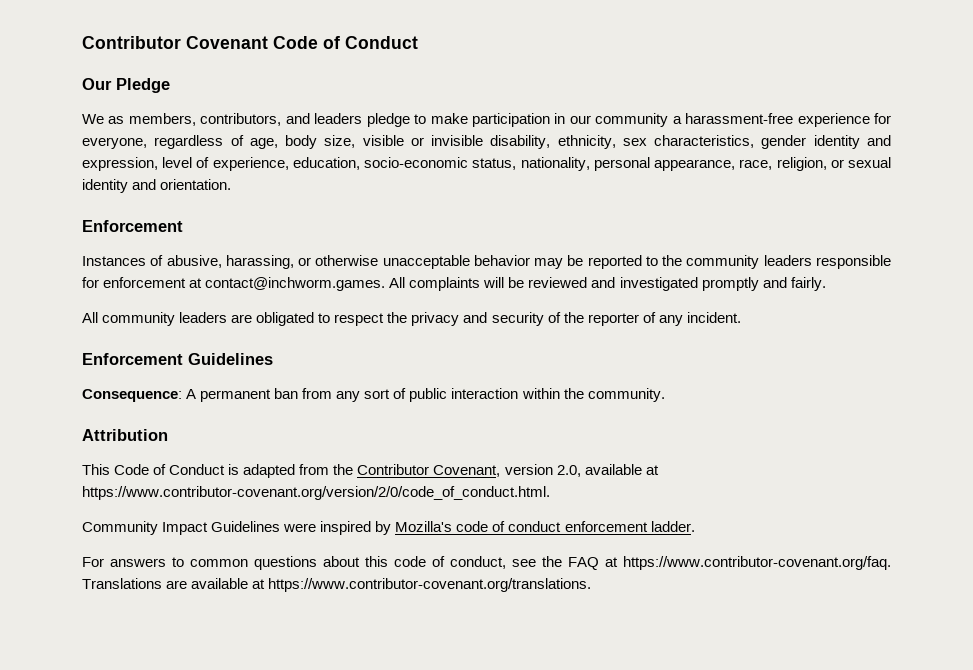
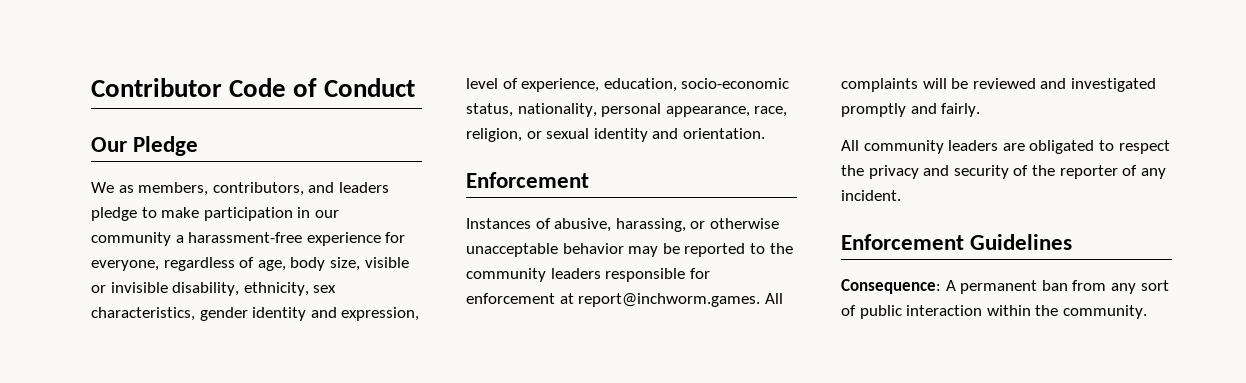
[82,36,268,49] Contributor Covenant -> [91,78,222,97] Contributor
[205,277,386,291] contact@inchworm.games. -> [578,293,761,307] report@inchworm.games.
[82,429,168,441] [82,464,659,478] [82,486,550,500] [82,521,695,535] [82,556,891,570] [82,578,592,592] // Attribution // This Code of Conduct is adapted from the Contributor Covenant, version 2.0, available at https://www.contributor-covenant.org/version/2/0/code_of_conduct.html. // Community Impact Guidelines were inspired by Mozilla's code of conduct enforcement ladder. // For answers to common questions about this code of conduct, see the FAQ at https://www.contributor-covenant.org/faq. Translations are available at https://www.contributor-covenant.org/translations. -> (1147, 312) none

